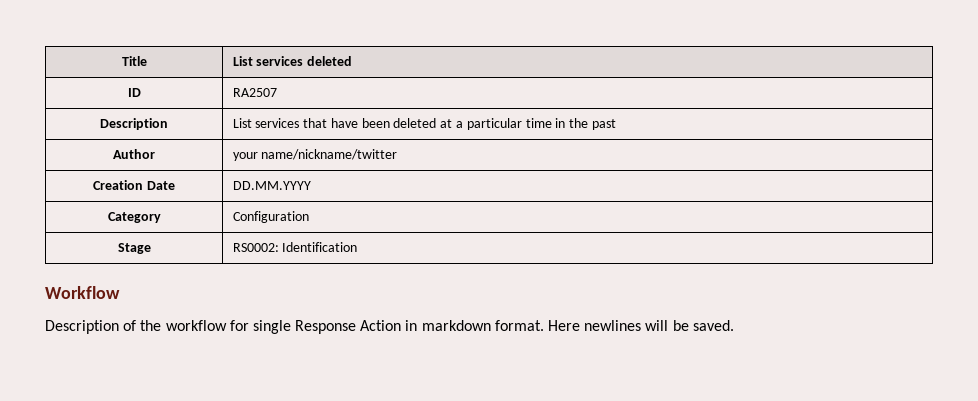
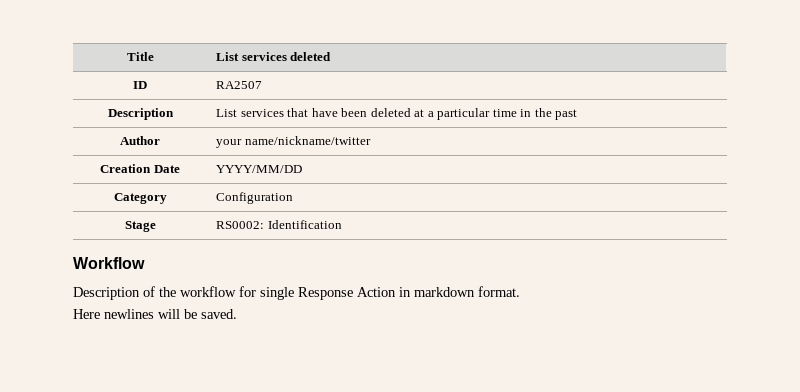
[232,181,311,190] DD.MM.YYYY -> [216,165,303,173] YYYY/MM/DD
(544, 325) none -> (520, 291) //

